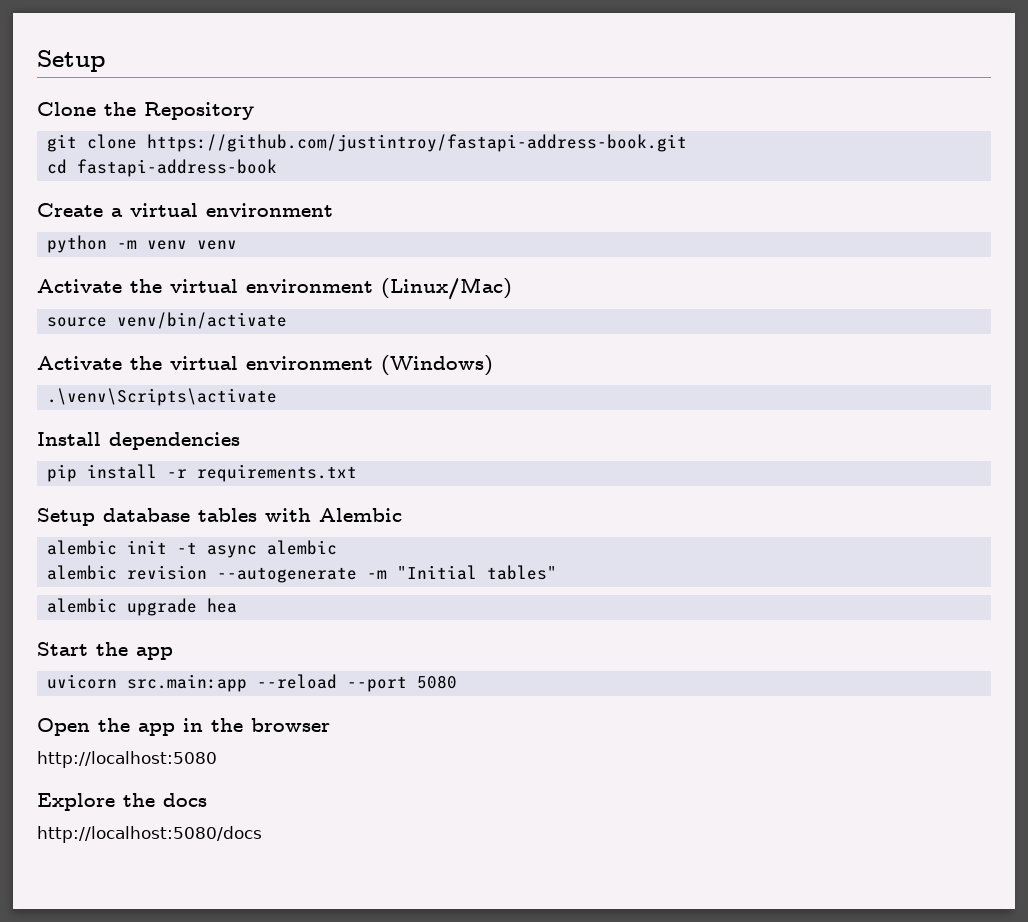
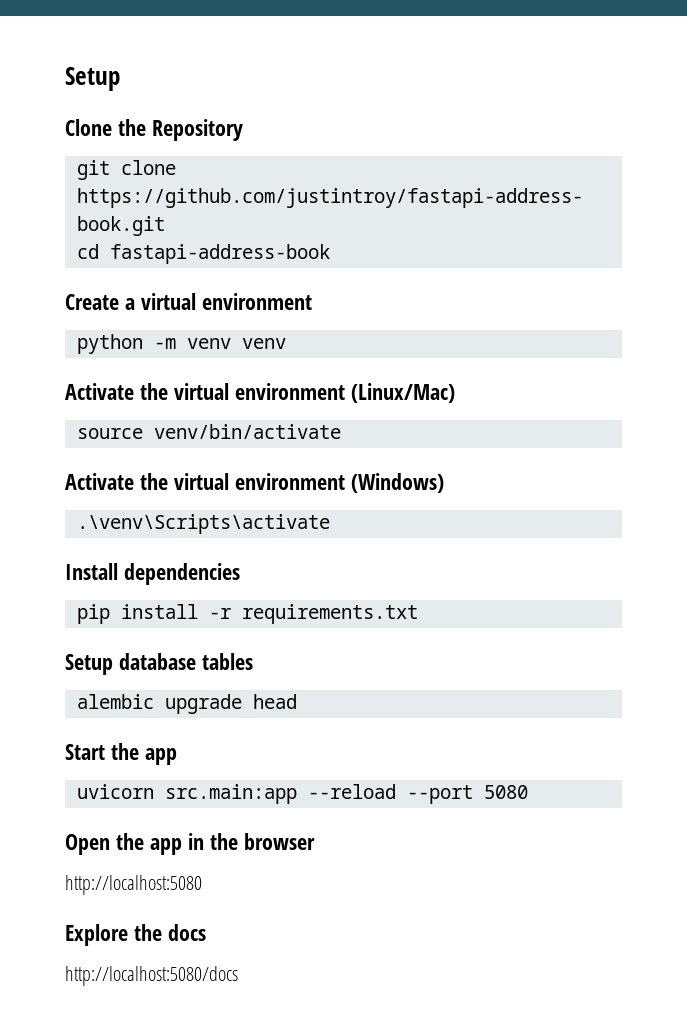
[265,508,402,522] [46,540,337,558] [46,565,557,583] with Alembic // alembic init -t async alembic // alembic revision --autogenerate -m "Initial tables" -> (253, 661) none
[206,598,237,613] hea -> [252,694,297,709] head

